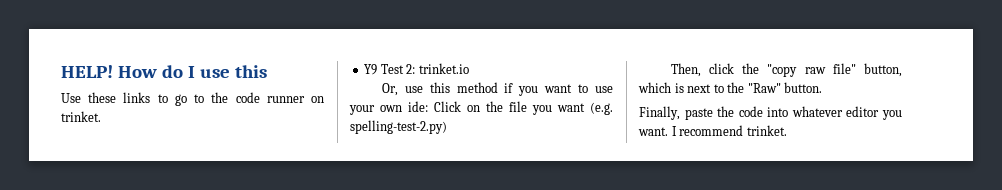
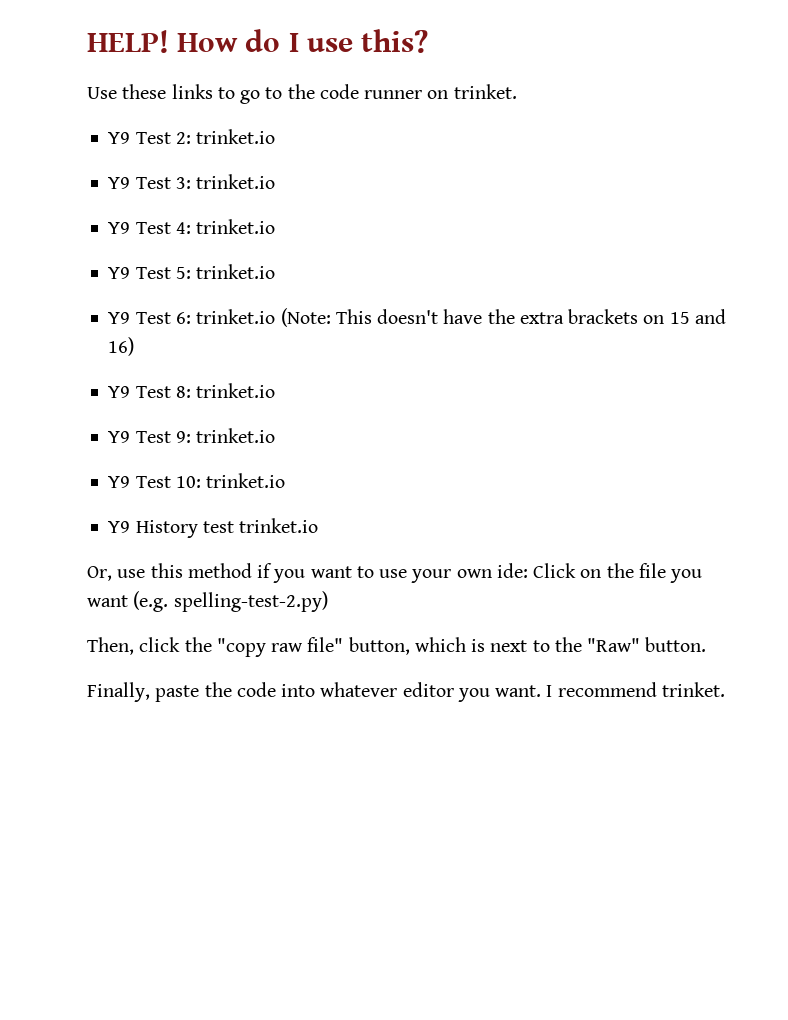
[234,65,267,78] this -> [361,29,429,53] this?
(469, 68) none -> [108,174,276,189] [108,219,276,234] [108,264,276,279] [108,308,726,327] [108,337,135,356] [108,383,276,398] [108,428,276,443] [108,473,286,488] [108,518,319,538] // Y9 Test 3: trinket.io // Y9 Test 4: trinket.io // Y9 Test 5: trinket.io // Y9 Test 6: trinket.io (Note: This doesn't have the extra brackets on 15 and 16) // Y9 Test 8: trinket.io // Y9 Test 9: trinket.io // Y9 Test 10: trinket.io // Y9 History test trinket.io

